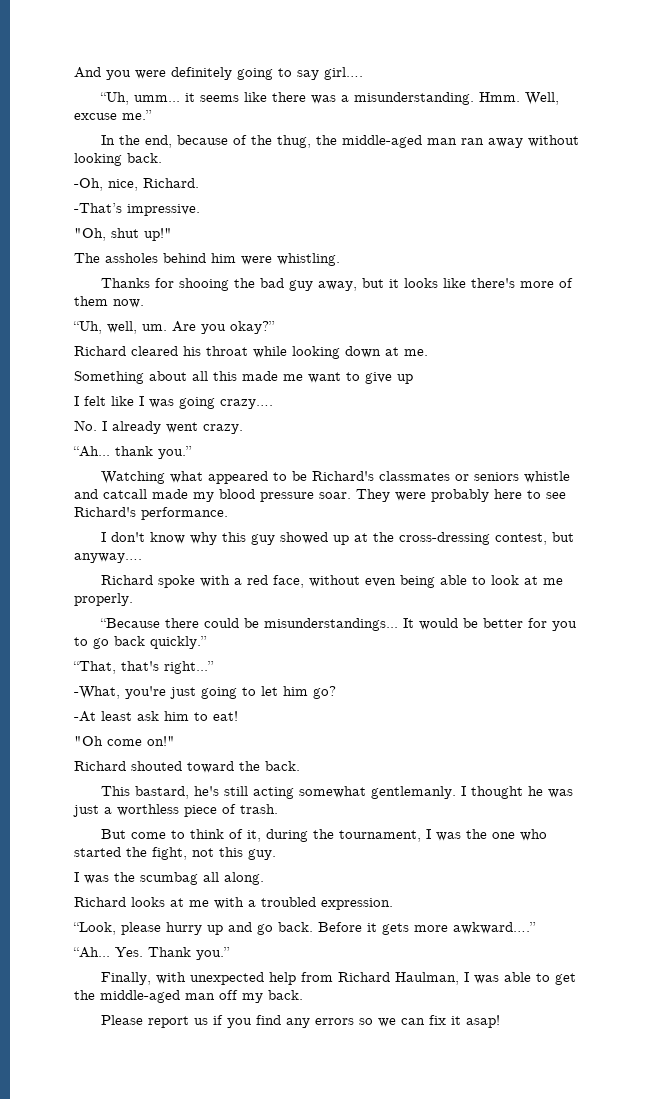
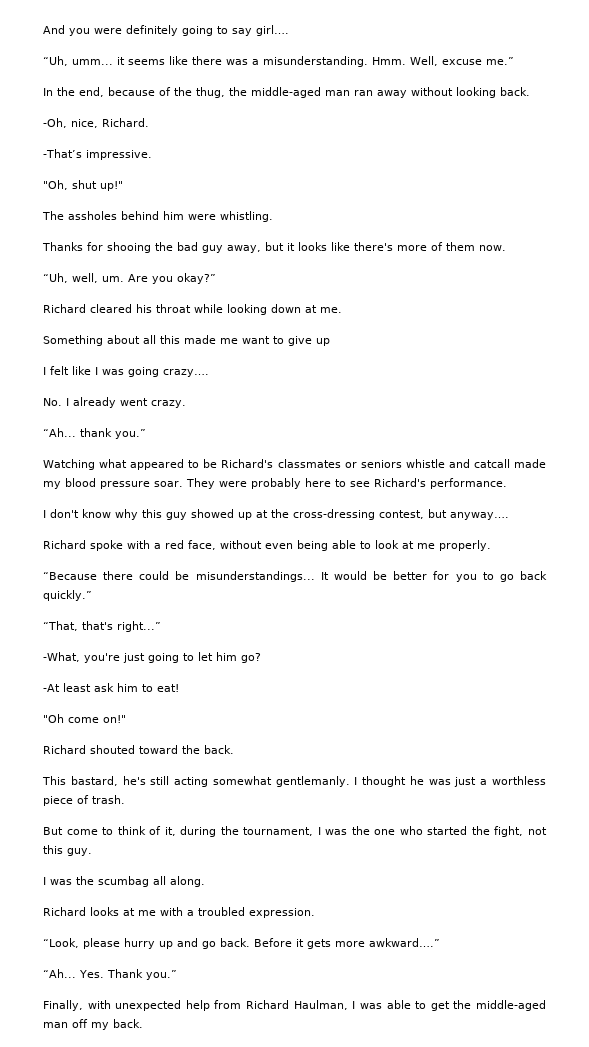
[100,1015,500,1028] // Please report us if you find any errors so we can fix it asap! -> (143, 1023) none

